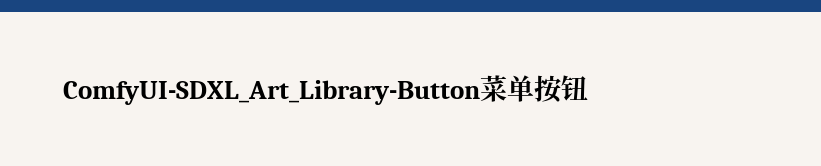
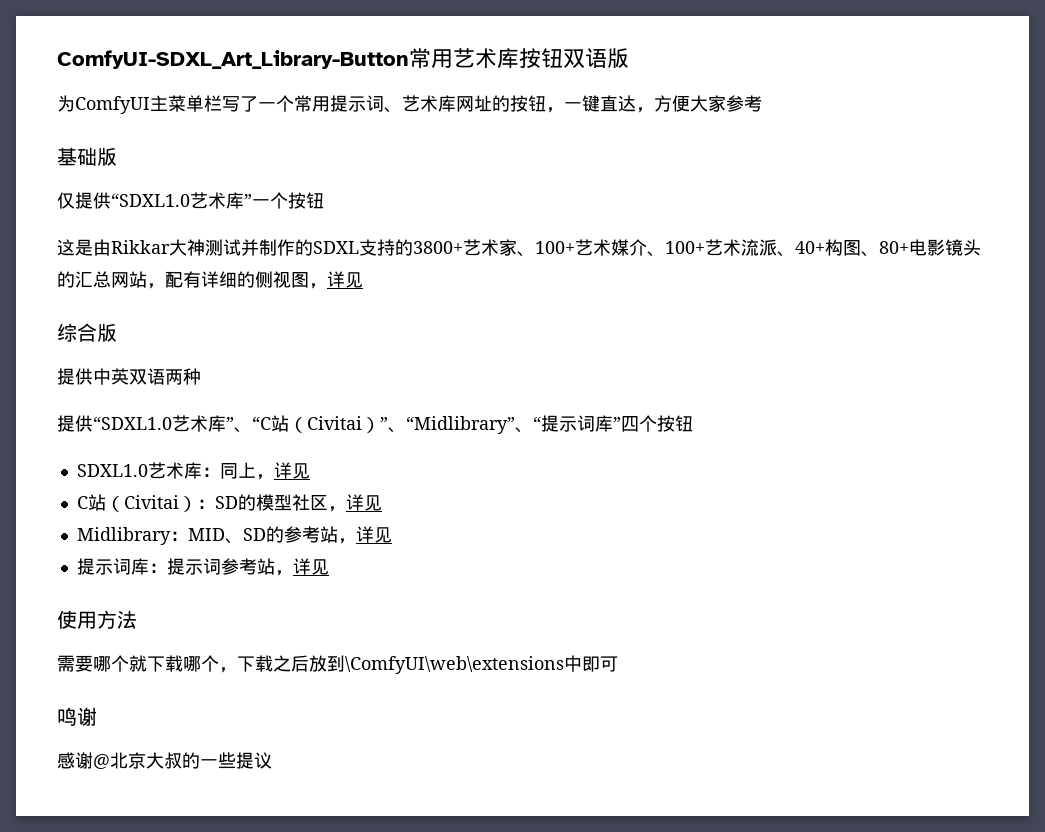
[480,75,588,103] 菜单按钮 -> [409,48,629,69] [57,95,762,114] [57,147,117,166] [57,192,324,209] [57,239,981,257] [57,271,363,289] [57,323,117,342] [57,368,201,385] [57,415,693,434] [76,462,310,480] [76,494,382,512] [76,526,392,545] [76,558,329,576] [57,610,137,629] [57,655,618,674] [57,707,97,726] [57,752,272,769] 常用艺术库按钮双语版 // 为ComfyUI主菜单栏写了一个常用提示词、艺术库网址的按钮，一键直达，方便大家参考 // 基础版 // 仅提供“SDXL1.0艺术库”一个按钮 // 这是由Rikkar大神测试并制作的SDXL支持的3800+艺术家、100+艺术媒介、100+艺术流派、40+构图、80+电影镜头的汇总网站，配有详细的侧视图，详见 // 综合版 // 提供中英双语两种 // 提供“SDXL1.0艺术库”、“C站（Civitai）”、“Midlibrary”、“提示词库”四个按钮 // SDXL1.0艺术库：同上，详见 // C站（Civitai）：SD的模型社区，详见 // Midlibrary：MID、SD的参考站，详见 // 提示词库：提示词参考站，详见 // 使用方法 // 需要哪个就下载哪个，下载之后放到\ComfyUI\web\extensions中即可 // 鸣谢 // 感谢@北京大叔的一些提议

